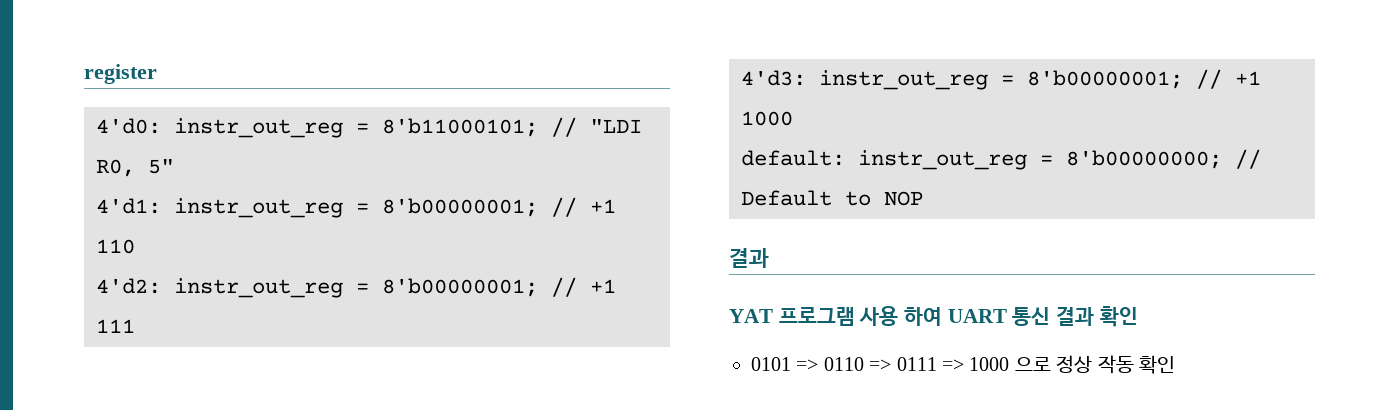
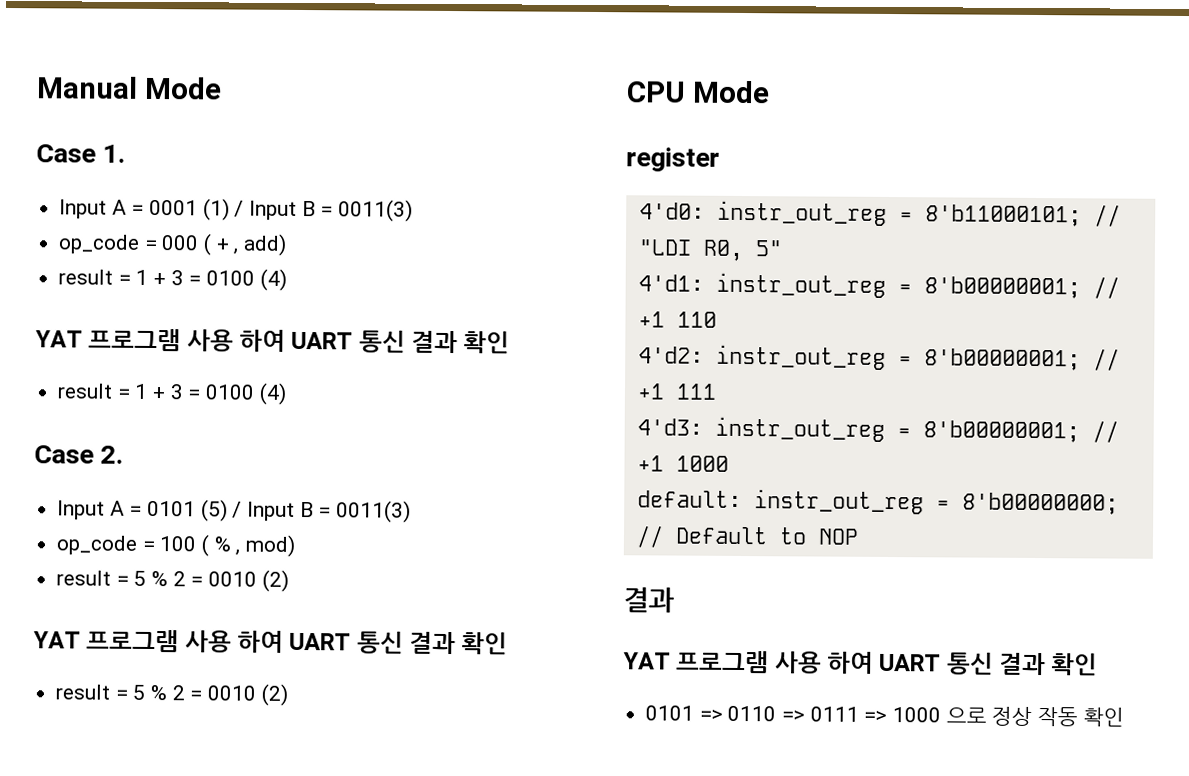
(84, 74) none -> [36,76,222,100] [36,144,127,163] [59,198,414,222] [58,233,288,256] [58,268,287,291] [35,328,511,354] [57,382,287,405] [34,445,125,464] [57,499,412,523] [56,534,296,557] [56,569,289,592] [33,629,509,655] [55,683,288,706] [626,80,770,104] Manual Mode // Case 1. // Input A = 0001 (1) / Input B = 0011(3) // op_code = 000 ( + , add) // result = 1 + 3 = 0100 (4) // YAT 프로그램 사용 하여 UART 통신 결과 확인 // result = 1 + 3 = 0100 (4) // Case 2. // Input A = 0101 (5) / Input B = 0011(3) // op_code = 100 ( % , mod) // result = 5 % 2 = 0010 (2) // YAT 프로그램 사용 하여 UART 통신 결과 확인 // result = 5 % 2 = 0010 (2) // CPU Mode //

